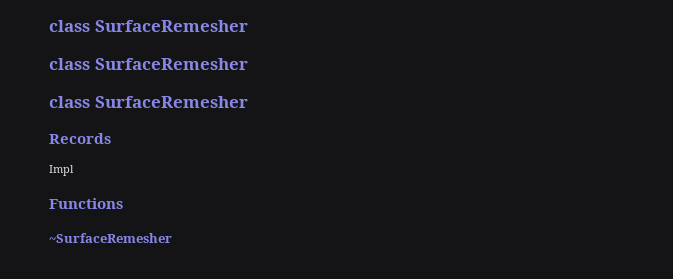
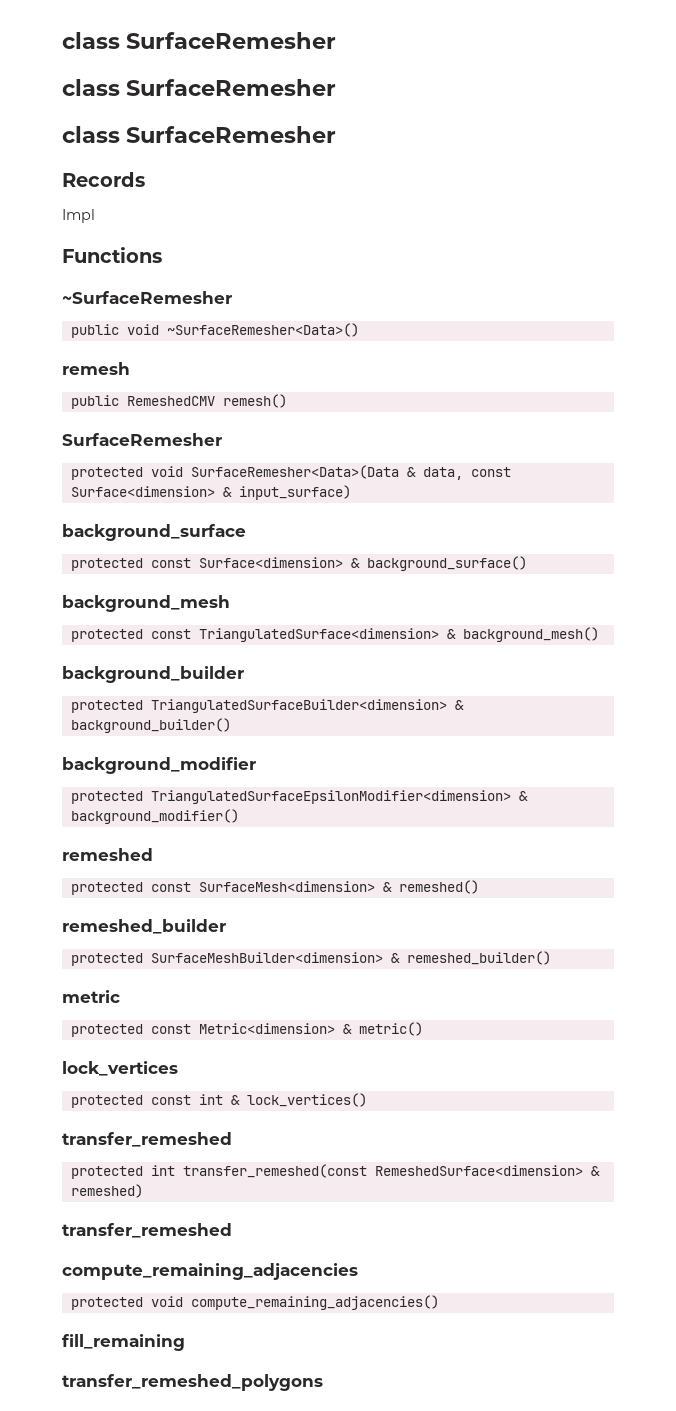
(172, 238) none -> [70,323,359,338] [62,362,130,375] [70,394,287,409] [62,433,222,446] [70,465,511,480] [70,485,351,500] [62,524,246,541] [70,556,527,571] [62,595,230,612] [70,627,599,642] [62,666,244,683] [70,699,464,713] [70,718,231,733] [62,757,256,774] [70,790,528,804] [70,809,239,824] [62,848,153,861] [70,880,479,895] [62,919,226,934] [70,951,551,966] [62,990,120,1003] [70,1022,423,1037] [62,1061,178,1076] [70,1093,367,1108] [62,1132,232,1147] [70,1164,600,1179] [70,1184,143,1198] [62,1223,232,1238] [62,1263,358,1280] [70,1295,439,1310] [62,1334,185,1351] [62,1374,323,1391] // public void ~SurfaceRemesher<Data>() // remesh // public RemeshedCMV remesh() // SurfaceRemesher // protected void SurfaceRemesher<Data>(Data & data, const Surface<dimension> & input_surface) // background_surface // protected const Surface<dimension> & background_surface() // background_mesh // protected const TriangulatedSurface<dimension> & background_mesh() // background_builder // protected TriangulatedSurfaceBuilder<dimension> & background_builder() // background_modifier // protected TriangulatedSurfaceEpsilonModifier<dimension> & background_modifier() // remeshed // protected const SurfaceMesh<dimension> & remeshed() // remeshed_builder // protected SurfaceMeshBuilder<dimension> & remeshed_builder() // metric // protected const Metric<dimension> & metric() // lock_vertices // protected const int & lock_vertices() // transfer_remeshed // protected int transfer_remeshed(const RemeshedSurface<dimension> & remeshed) // transfer_remeshed // compute_remaining_adjacencies // protected void compute_remaining_adjacencies() // fill_remaining // transfer_remeshed_polygons

